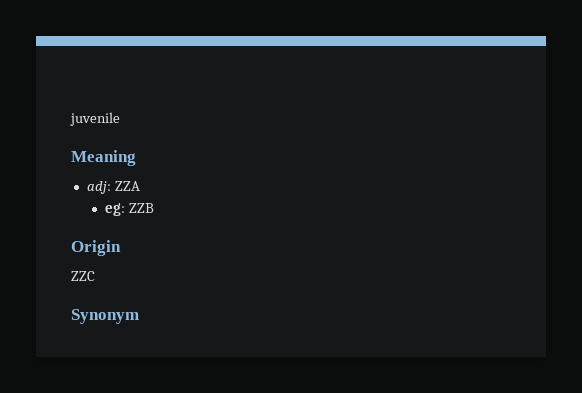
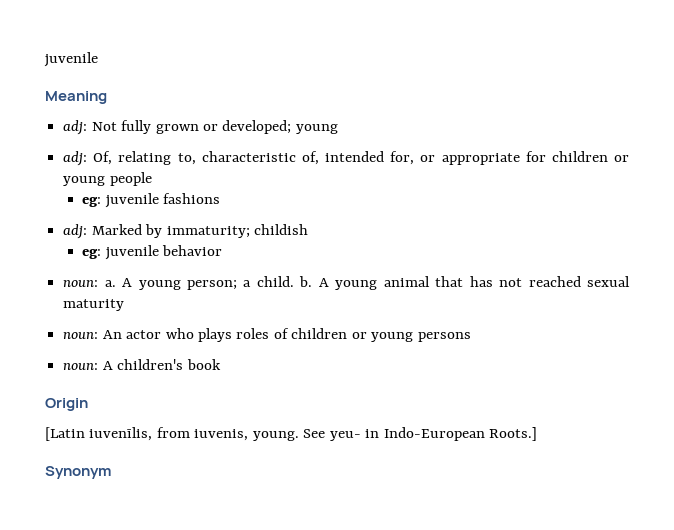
[114,181,140,191] [105,203,155,216] [71,240,121,256] [71,271,95,281] ZZA // eg: ZZB // Origin // ZZC -> [91,120,338,134] [63,151,629,166] [63,172,152,186] [82,193,221,208] [63,224,308,239] [82,245,223,260] [63,276,630,290] [63,299,125,311] [63,328,471,342] [63,359,221,370] [45,398,88,411] [45,427,538,441] Not fully grown or developed; young // adj: Of, relating to, characteristic of, intended for, or appropriate for children or young people // eg: juvenile fashions // adj: Marked by immaturity; childish // eg: juvenile behavior // noun: a. A young person; a child. b. A young animal that has not reached sexual maturity // noun: An actor who plays roles of children or young persons // noun: A children's book // Origin // [Latin iuvenīlis, from iuvenis, young. See yeu- in Indo-European Roots.]

